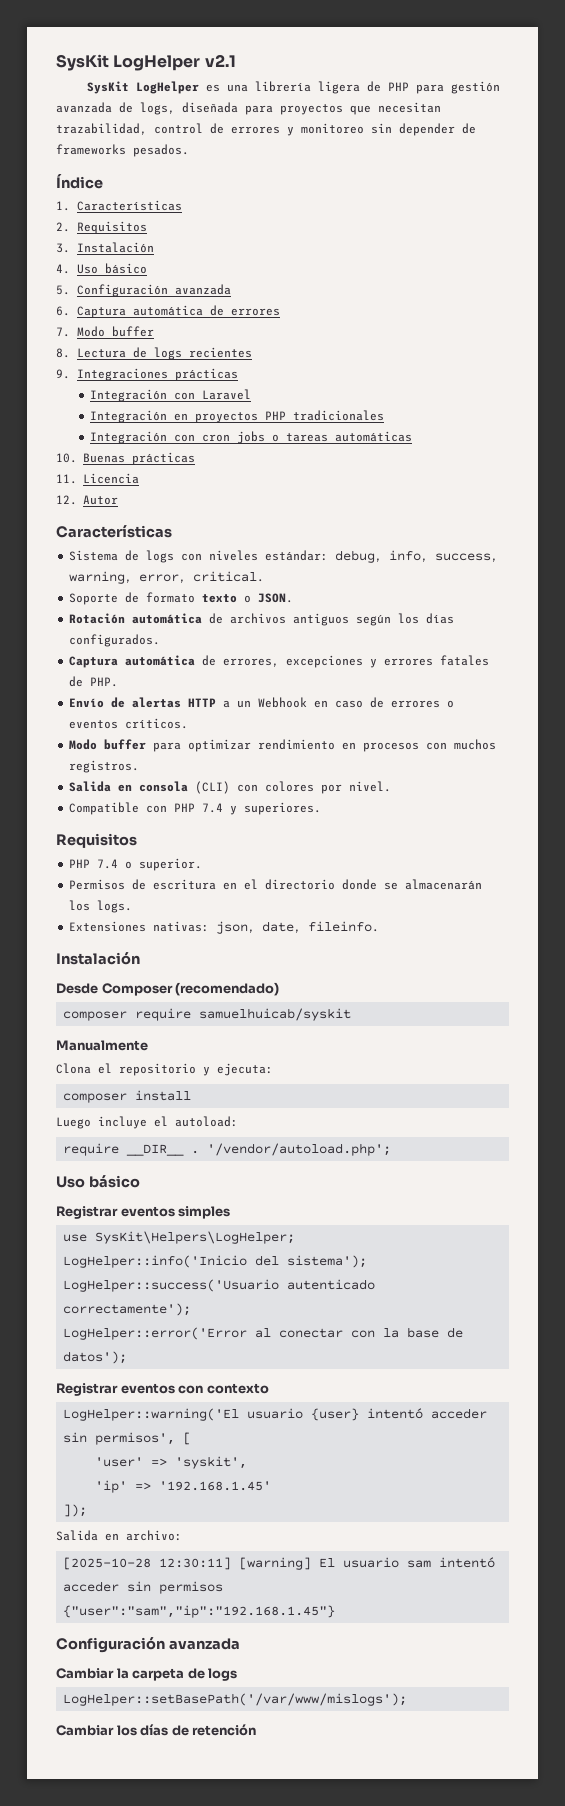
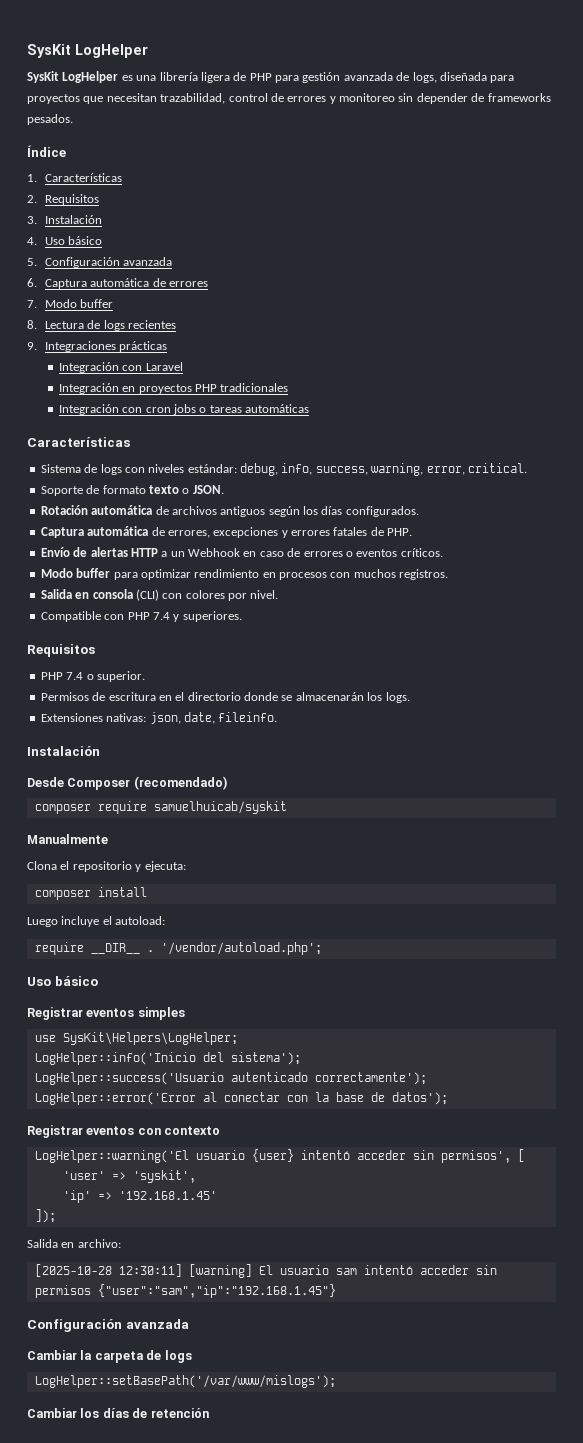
[56,54,236,71] SysKit LogHelper v2.1 -> [27,44,148,58] SysKit LogHelper
[56,452,195,465] [56,473,139,484] [56,495,118,505] // 10. Buenas prácticas // 11. Licencia // 12. Autor -> (310, 408) none

